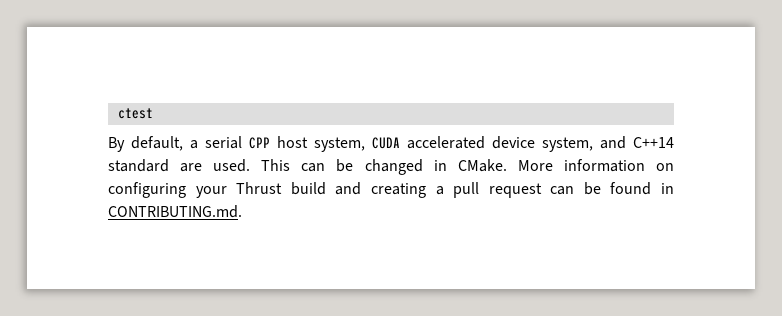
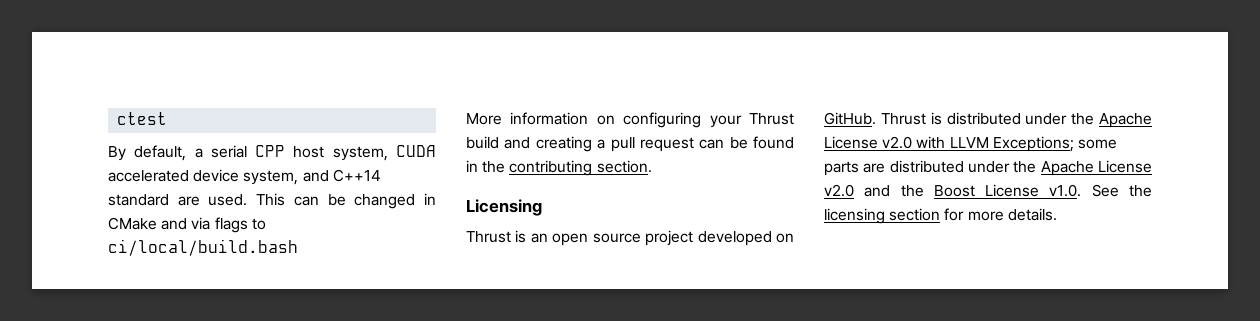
[457,159,507,172] CMake. -> [108,217,266,233] [108,239,298,256] CMake and via flags to ci/local/build.bash //
[108,205,242,218] CONTRIBUTING.md. -> [482,160,652,176] [466,199,542,216] [466,230,794,246] [824,112,1152,128] [824,136,1117,152] [824,160,1152,176] [824,184,1152,197] [824,208,1057,224] the contributing section. // Licensing // Thrust is an open source project developed on GitHub. Thrust is distributed under the Apache License v2.0 with LLVM Exceptions; some parts are distributed under the Apache License v2.0 and the Boost License v1.0. See the licensing section for more details.

